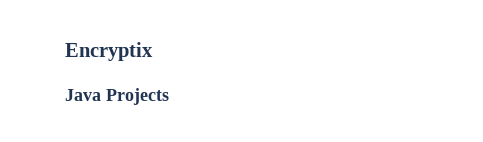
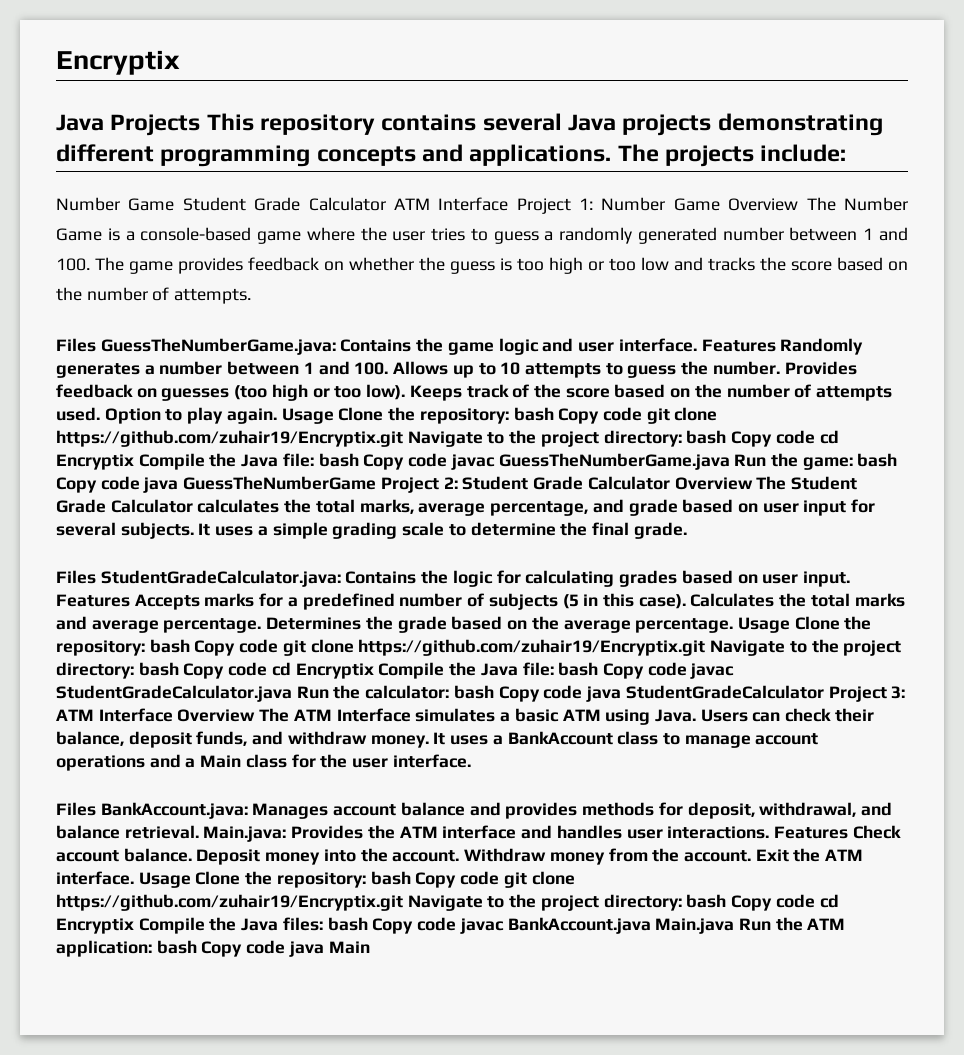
(169, 96) none -> [206,113,883,136] [56,144,847,167] [56,197,908,214] [56,227,908,244] [56,257,908,274] [56,287,252,304] [56,338,864,355] [56,361,857,378] [56,384,893,401] [56,407,718,424] [56,430,839,447] [56,453,898,470] [56,476,857,493] [56,499,876,516] [56,522,687,539] [56,570,850,587] [56,593,905,610] [56,616,872,633] [56,639,902,656] [56,662,735,679] [56,685,906,702] [56,708,874,725] [56,731,819,748] [56,754,471,771] [56,802,892,819] [56,825,901,842] [56,848,864,865] [56,871,575,888] [56,894,839,911] [56,917,846,934] [56,940,370,957] This repository contains several Java projects demonstrating different programming concepts and applications. The projects include: // Number Game Student Grade Calculator ATM Interface Project 1: Number Game Overview The Number Game is a console-based game where the user tries to guess a randomly generated number between 1 and 100. The game provides feedback on whether the guess is too high or too low and tracks the score based on the number of attempts. // Files GuessTheNumberGame.java: Contains the game logic and user interface. Features Randomly generates a number between 1 and 100. Allows up to 10 attempts to guess the number. Provides feedback on guesses (too high or too low). Keeps track of the score based on the number of attempts used. Option to play again. Usage Clone the repository: bash Copy code git clone https://github.com/zuhair19/Encryptix.git Navigate to the project directory: bash Copy code cd Encryptix Compile the Java file: bash Copy code javac GuessTheNumberGame.java Run the game: bash Copy code java GuessTheNumberGame Project 2: Student Grade Calculator Overview The Student Grade Calculator calculates the total marks, average percentage, and grade based on user input for several subjects. It uses a simple grading scale to determine the final grade. // Files StudentGradeCalculator.java: Contains the logic for calculating grades based on user input. Features Accepts marks for a predefined number of subjects (5 in this case). Calculates the total marks and average percentage. Determines the grade based on the average percentage. Usage Clone the repository: bash Copy code git clone https://github.com/zuhair19/Encryptix.git Navigate to the project directory: bash Copy code cd Encryptix Compile the Java file: bash Copy code javac StudentGradeCalculator.java Run the calculator: bash Copy code java StudentGradeCalculator Project 3: ATM Interface Overview The ATM Interface simulates a basic ATM using Java. Users can check their balance, deposit funds, and withdraw money. It uses a BankAccount class to manage account operations and a Main class for the user interface. // Files BankAccount.java: Manages account balance and provides methods for deposit, withdrawal, and balance retrieval. Main.java: Provides the ATM interface and handles user interactions. Features Check account balance. Deposit money into the account. Withdraw money from the account. Exit the ATM interface. Usage Clone the repository: bash Copy code git clone https://github.com/zuhair19/Encryptix.git Navigate to the project directory: bash Copy code cd Encryptix Compile the Java files: bash Copy code javac BankAccount.java Main.java Run the ATM application: bash Copy code java Main

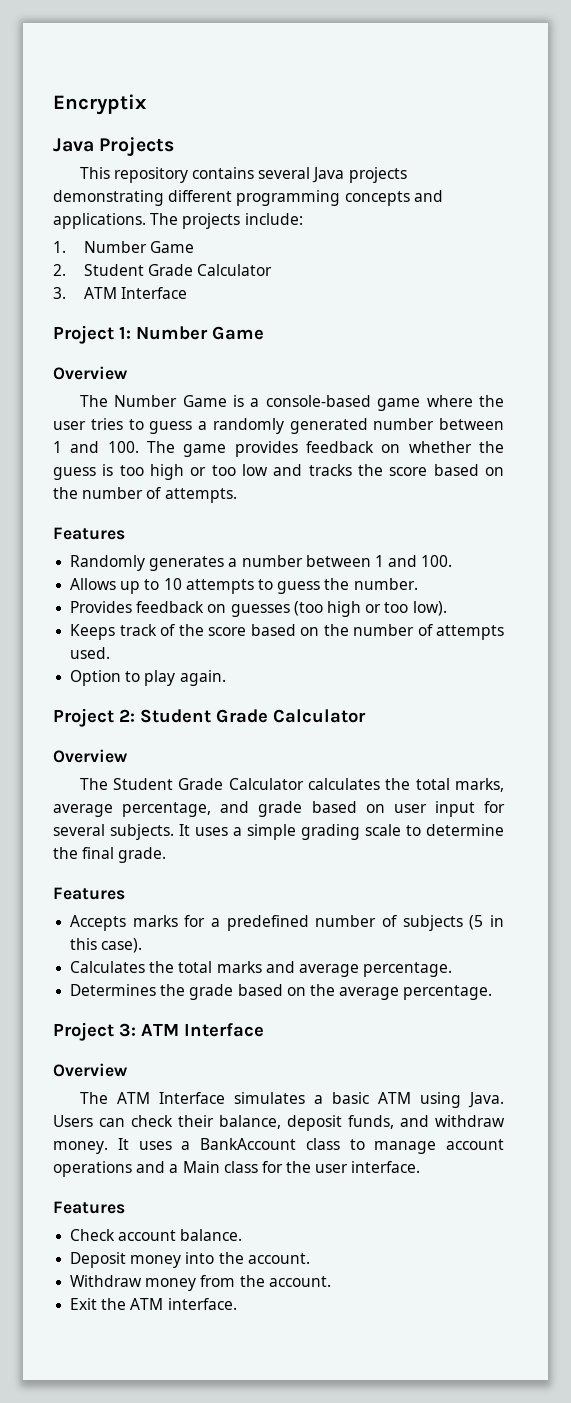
(201, 125) none -> (175, 146) //
[56,197,509,211] Number Game Student Grade Calculator ATM Interface -> [53,241,195,253] [53,264,273,276] [53,287,188,299] 1. Number Game // 2. Student Grade Calculator // 3. ATM Interface //
[728,198,799,211] Overview -> [53,366,127,380] // Overview //
[56,338,776,355] Files GuessTheNumberGame.java: Contains the game logic and user interface. Features -> [53,527,125,540] Features //
(389, 368) none -> (453, 561) //
(780, 368) none -> (418, 584) //
(406, 392) none -> (447, 608) //
(100, 414) none -> (111, 653) //
[281,407,718,424] [56,430,839,447] [56,453,898,470] [56,476,377,493] Usage Clone the repository: bash Copy code git clone https://github.com/zuhair19/Encryptix.git Navigate to the project directory: bash Copy code cd Encryptix Compile the Java file: bash Copy code javac GuessTheNumberGame.java Run the game: bash Copy code java GuessTheNumberGame -> (226, 678) //
[674,477,753,490] Overview -> [53,749,127,763] // Overview //
[56,570,850,587] [56,594,130,607] Files StudentGradeCalculator.java: Contains the logic for calculating grades based on user input. Features -> [53,887,125,900] Features //
(686, 601) none -> (143, 945) //
(262, 625) none -> (453, 969) //
[737,616,872,633] [56,639,902,656] [56,662,735,679] [56,685,824,702] Usage Clone the repository: bash Copy code git clone https://github.com/zuhair19/Encryptix.git Navigate to the project directory: bash Copy code cd Encryptix Compile the Java file: bash Copy code javac StudentGradeCalculator.java Run the calculator: bash Copy code java StudentGradeCalculator -> (493, 992) //
[177,709,256,722] Overview -> [53,1063,127,1077] // Overview //
[56,802,892,819] [56,825,848,842] Files BankAccount.java: Manages account balance and provides methods for deposit, withdrawal, and balance retrieval. Main.java: Provides the ATM interface and handles user interactions. Features -> [53,1201,125,1214] Features //
(192, 855) none -> (243, 1235) //
(460, 856) none -> (310, 1258) //
(751, 856) none -> (331, 1281) //
[138,871,575,888] [56,894,839,911] [56,917,846,934] [56,940,370,957] Usage Clone the repository: bash Copy code git clone https://github.com/zuhair19/Encryptix.git Navigate to the project directory: bash Copy code cd Encryptix Compile the Java files: bash Copy code javac BankAccount.java Main.java Run the ATM application: bash Copy code java Main -> (237, 1304) none

